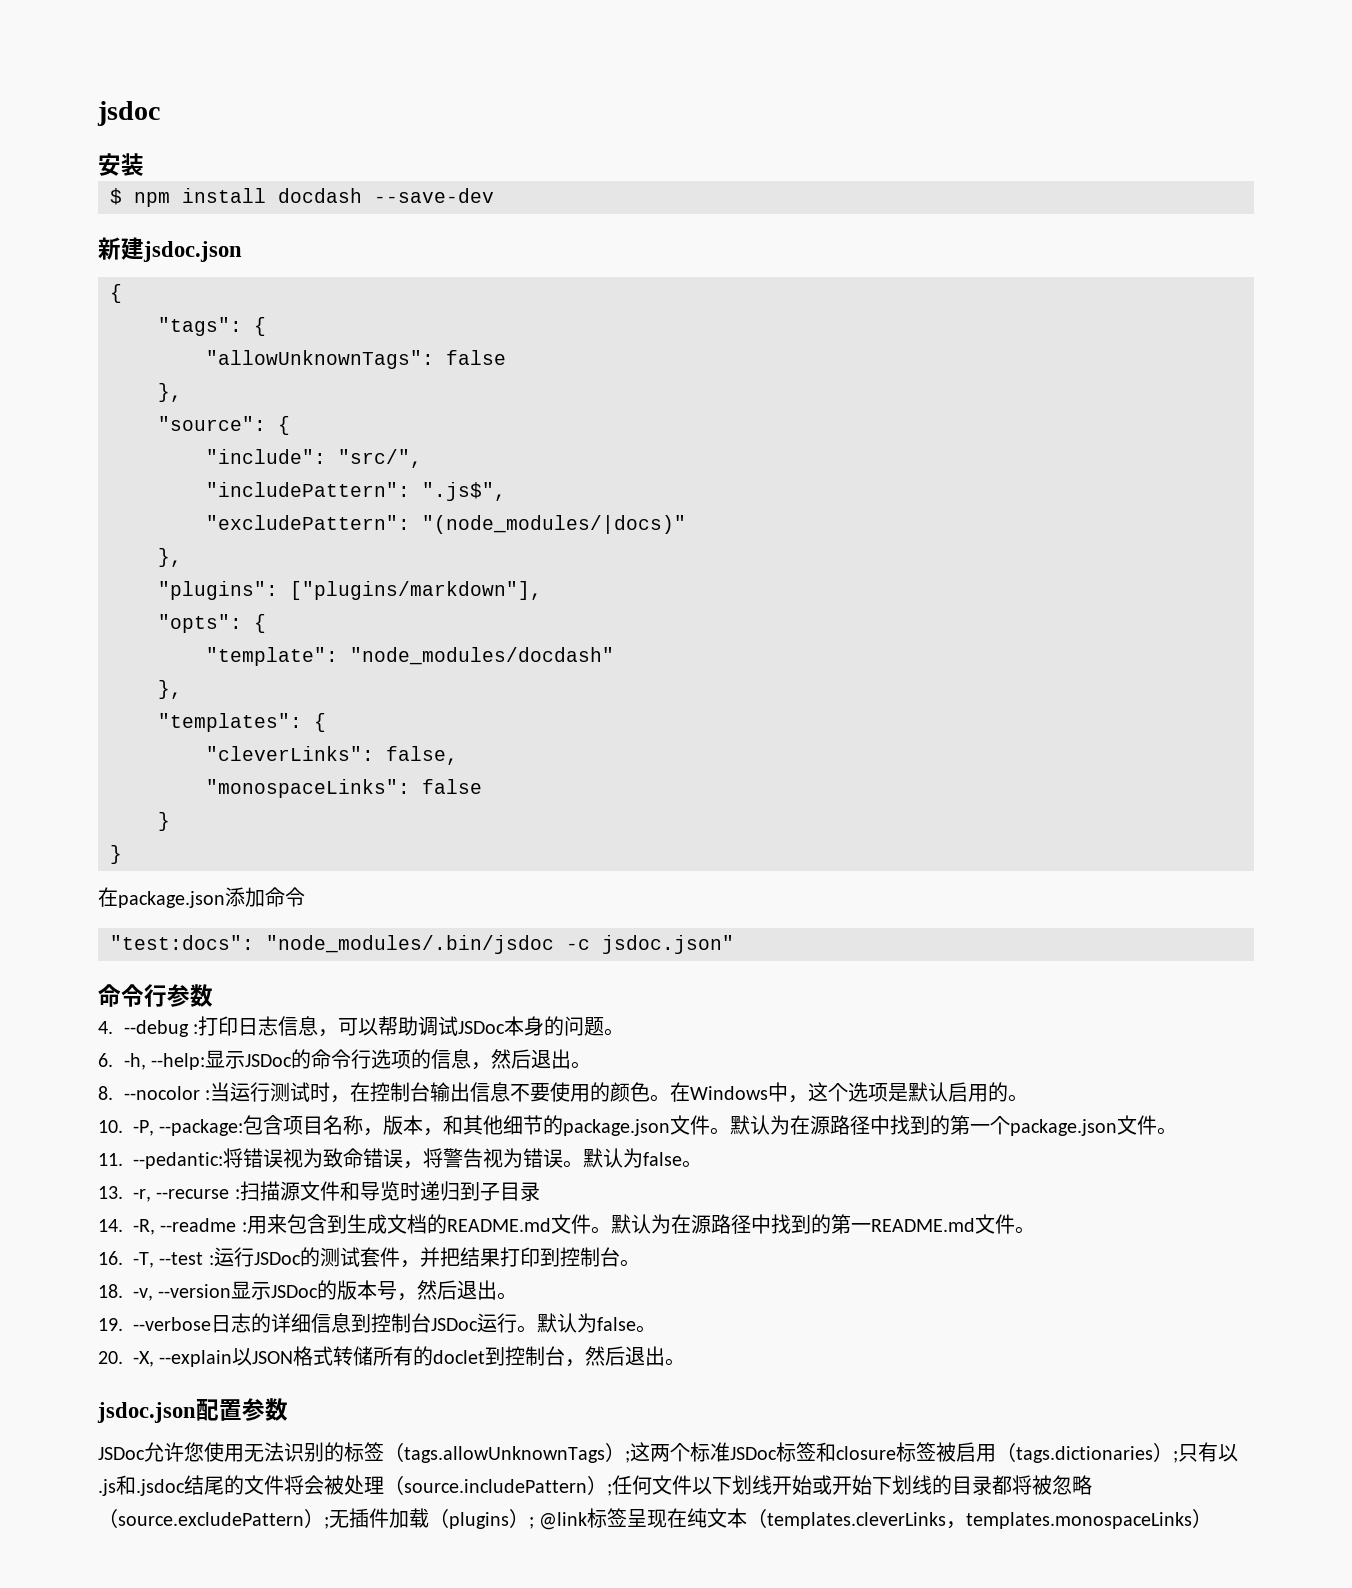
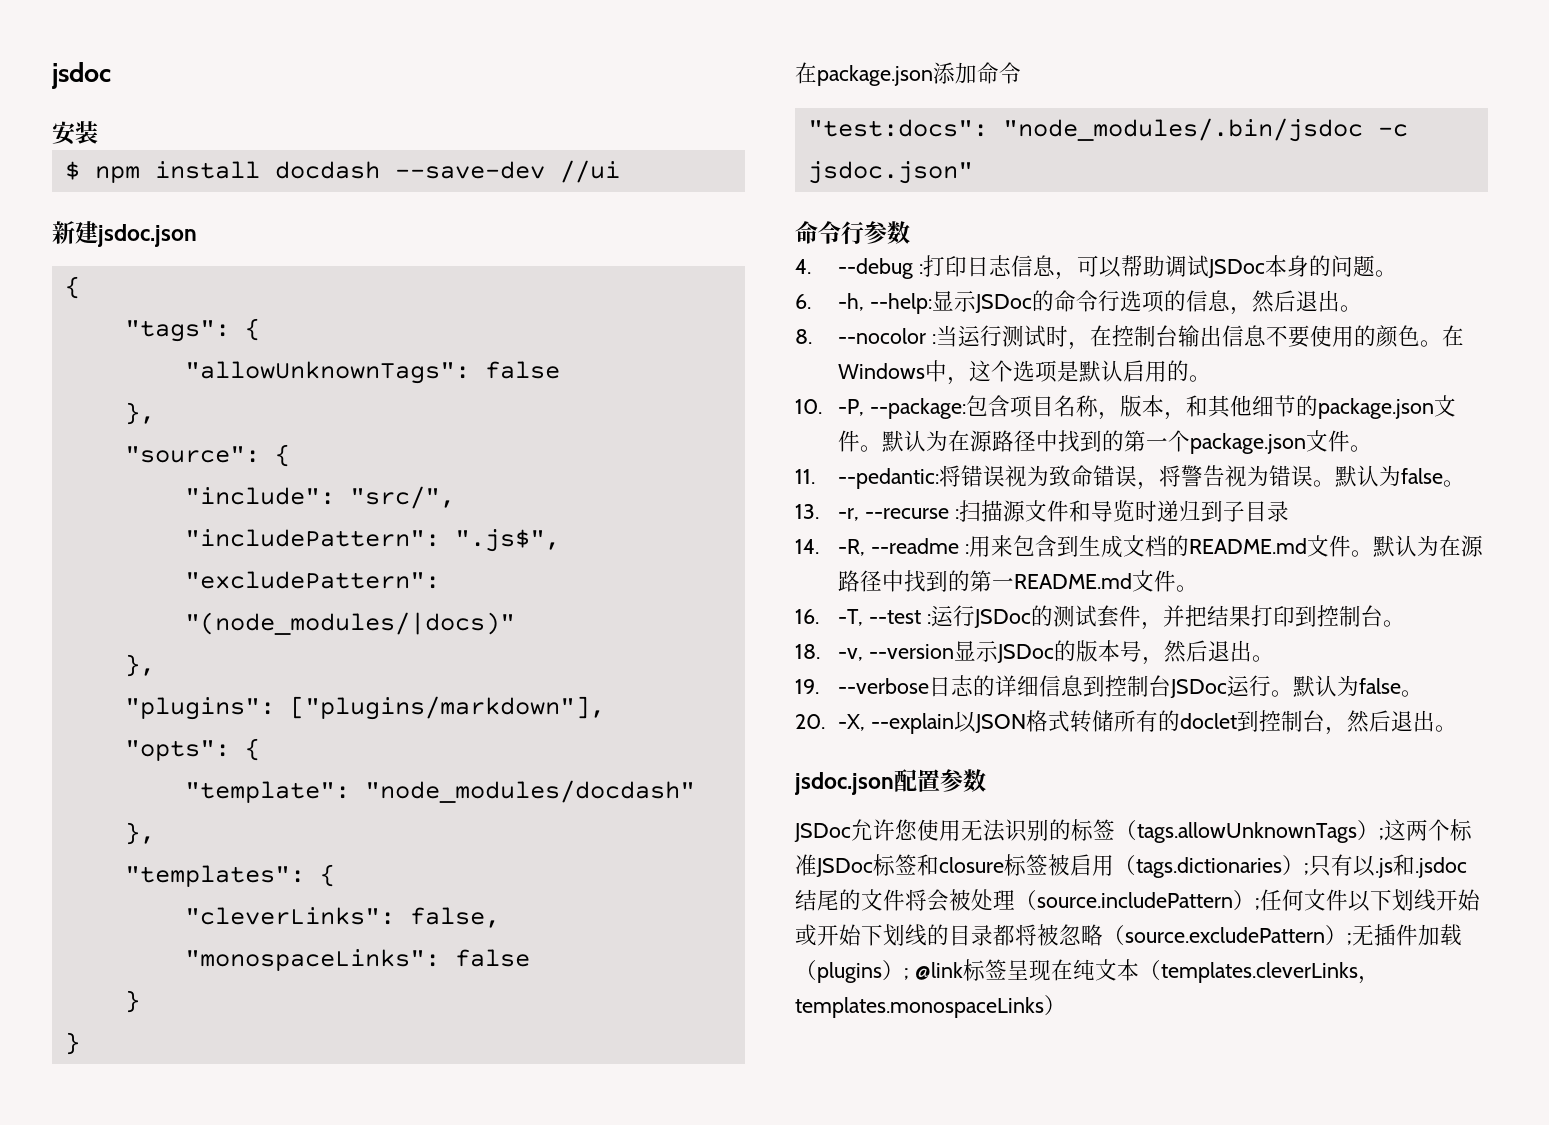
(494, 195) none -> [559,160,620,183] //ui

